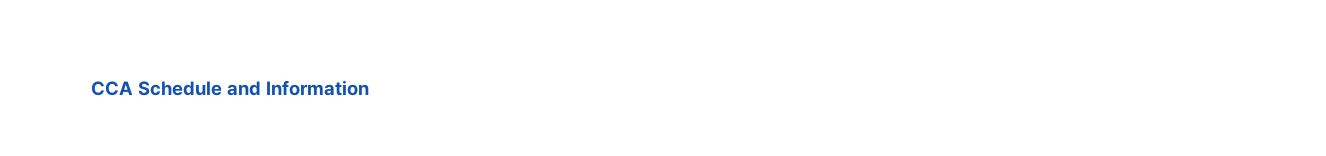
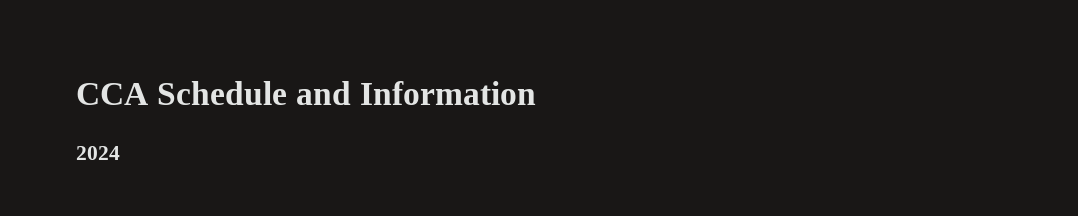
(370, 88) none -> [76,146,120,160] // 2024

